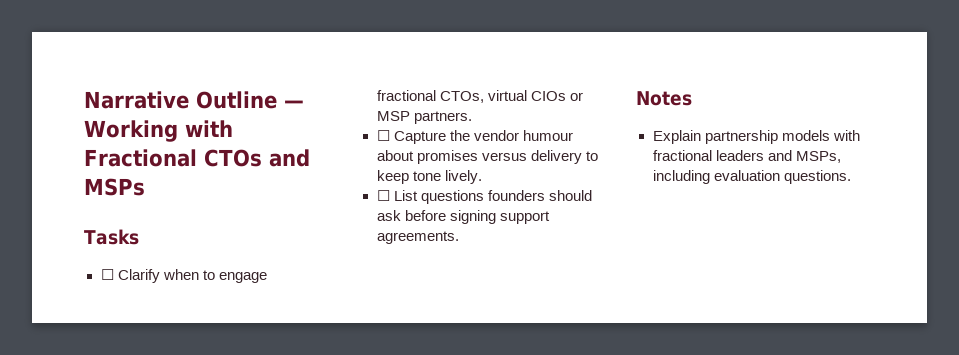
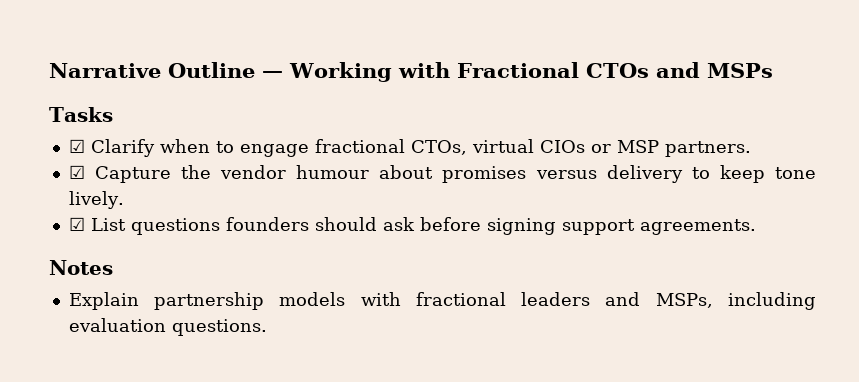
[100,269,114,280] ☐ -> [68,139,85,153] ☑
[376,130,390,141] ☐ -> [68,165,85,179] ☑
[376,190,390,201] ☐ -> [68,217,85,231] ☑

